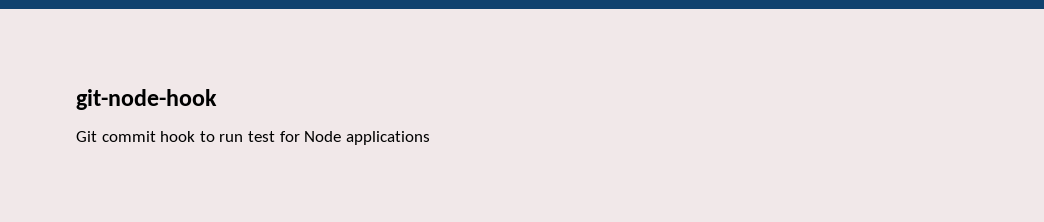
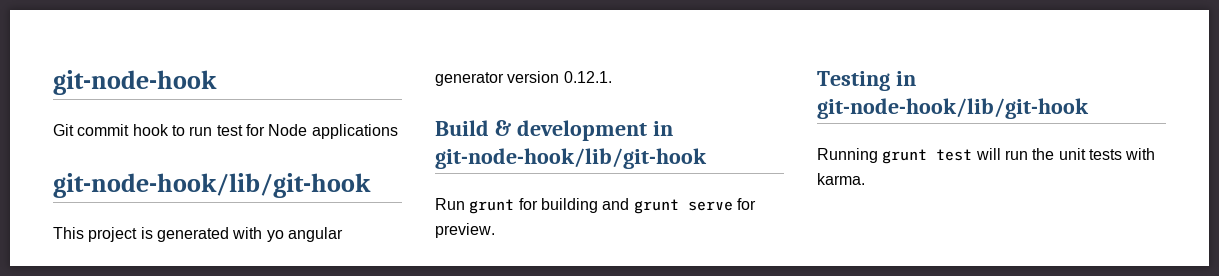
(430, 138) none -> [53,173,371,198] [53,227,343,242] [435,71,612,86] [435,120,673,141] [435,148,707,169] [435,198,756,214] [435,223,495,238] [817,71,916,91] [817,98,1089,119] [817,148,1156,164] [817,173,865,185] // git-node-hook/lib/git-hook // This project is generated with yo angular generator version 0.12.1. // Build & development in git-node-hook/lib/git-hook // Run grunt for building and grunt serve for preview. // Testing in git-node-hook/lib/git-hook // Running grunt test will run the unit tests with karma.

